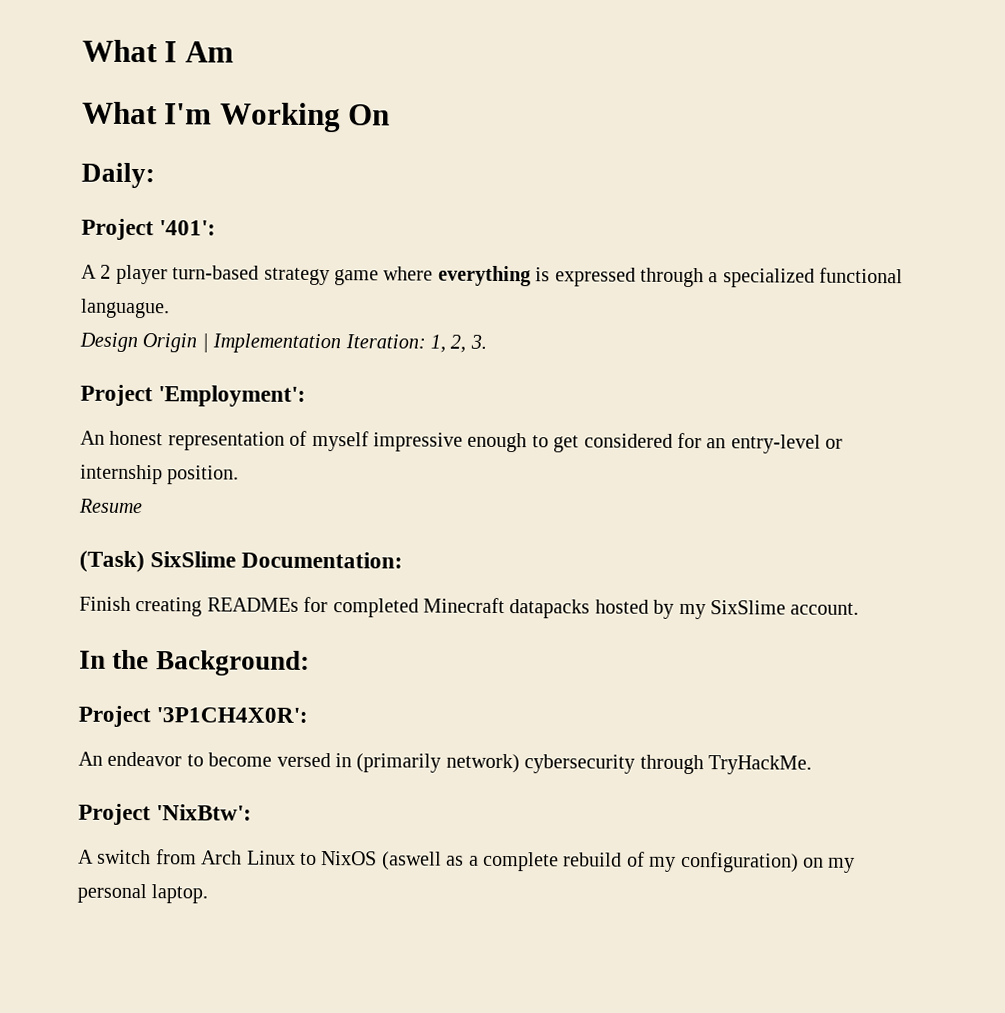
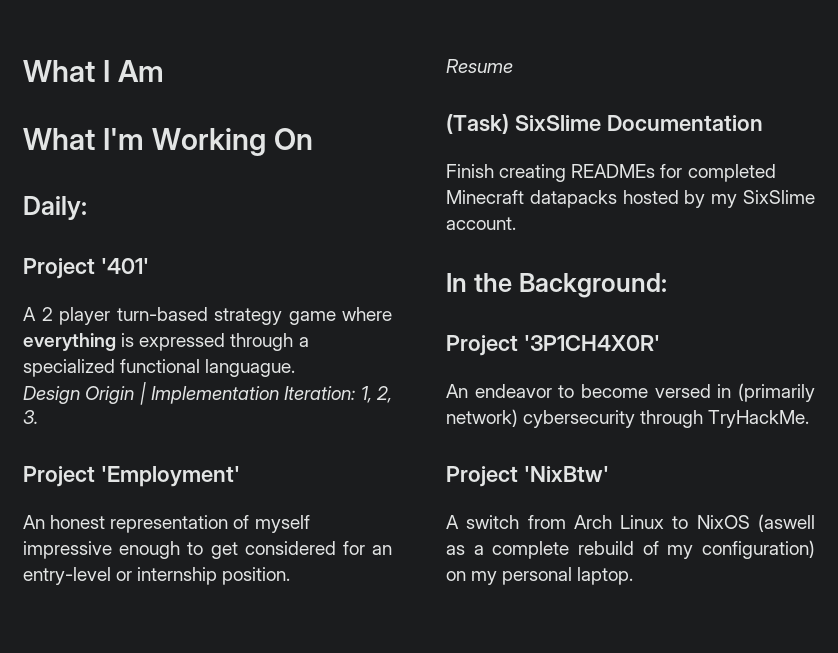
[159,220,217,236] '401': -> [100,258,149,274] '401'
[158,385,307,407] 'Employment': -> [100,466,240,487] 'Employment'
[241,551,404,569] Documentation: -> [606,115,763,131] Documentation
[156,707,309,723] '3P1CH4X0R': -> [523,335,660,351] '3P1CH4X0R'
[156,804,253,821] 'NixBtw': -> [523,466,609,482] 'NixBtw'

